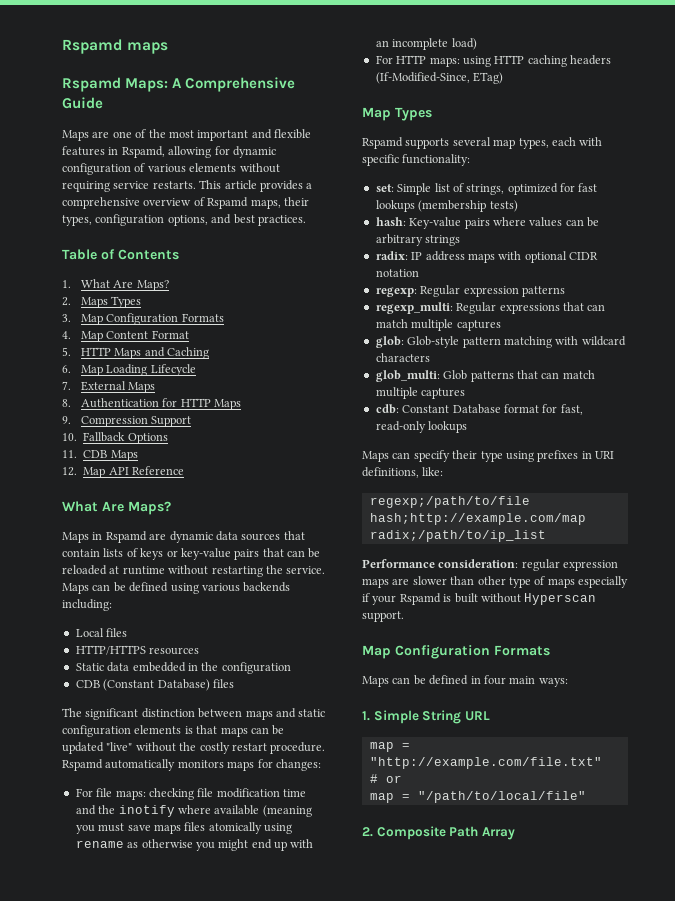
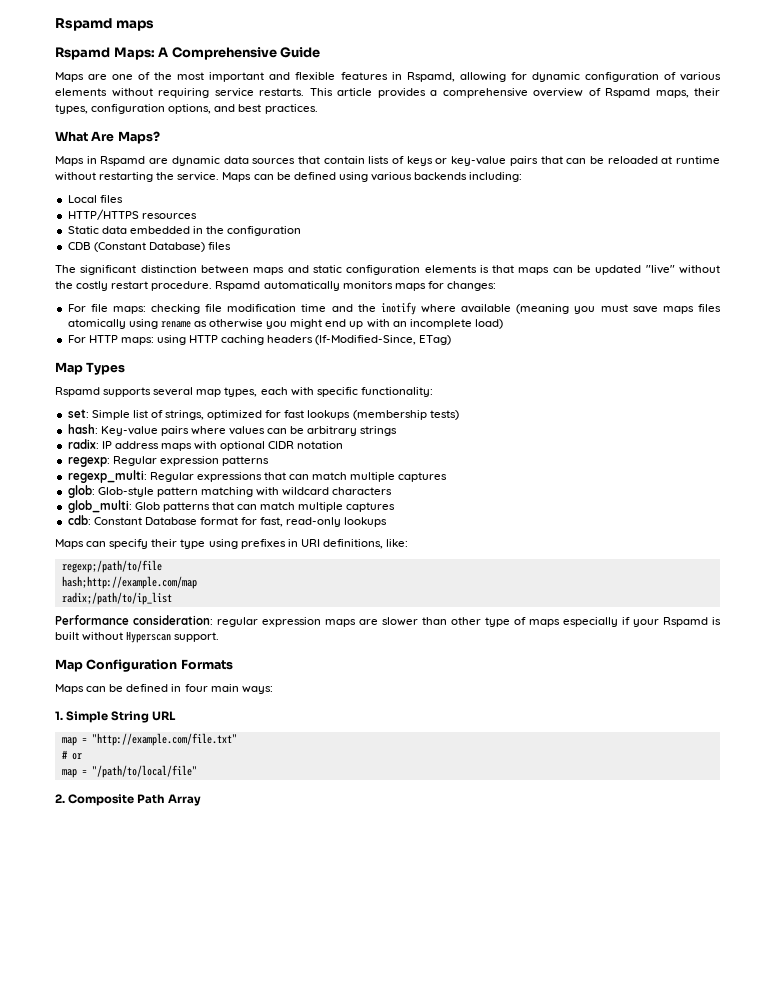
[62,249,179,260] [62,279,169,291] [62,296,142,308] [62,313,224,325] [62,330,189,342] [62,347,210,359] [62,364,196,376] [62,381,156,393] [62,398,242,410] [62,416,192,427] [62,432,168,444] [62,450,138,461] [62,466,184,478] // Table of Contents // 1. What Are Maps? // 2. Maps Types // 3. Map Configuration Formats // 4. Map Content Format // 5. HTTP Maps and Caching // 6. Map Loading Lifecycle // 7. External Maps // 8. Authentication for HTTP Maps // 9. Compression Support // 10. Fallback Options // 11. CDB Maps // 12. Map API Reference -> (318, 109) none

